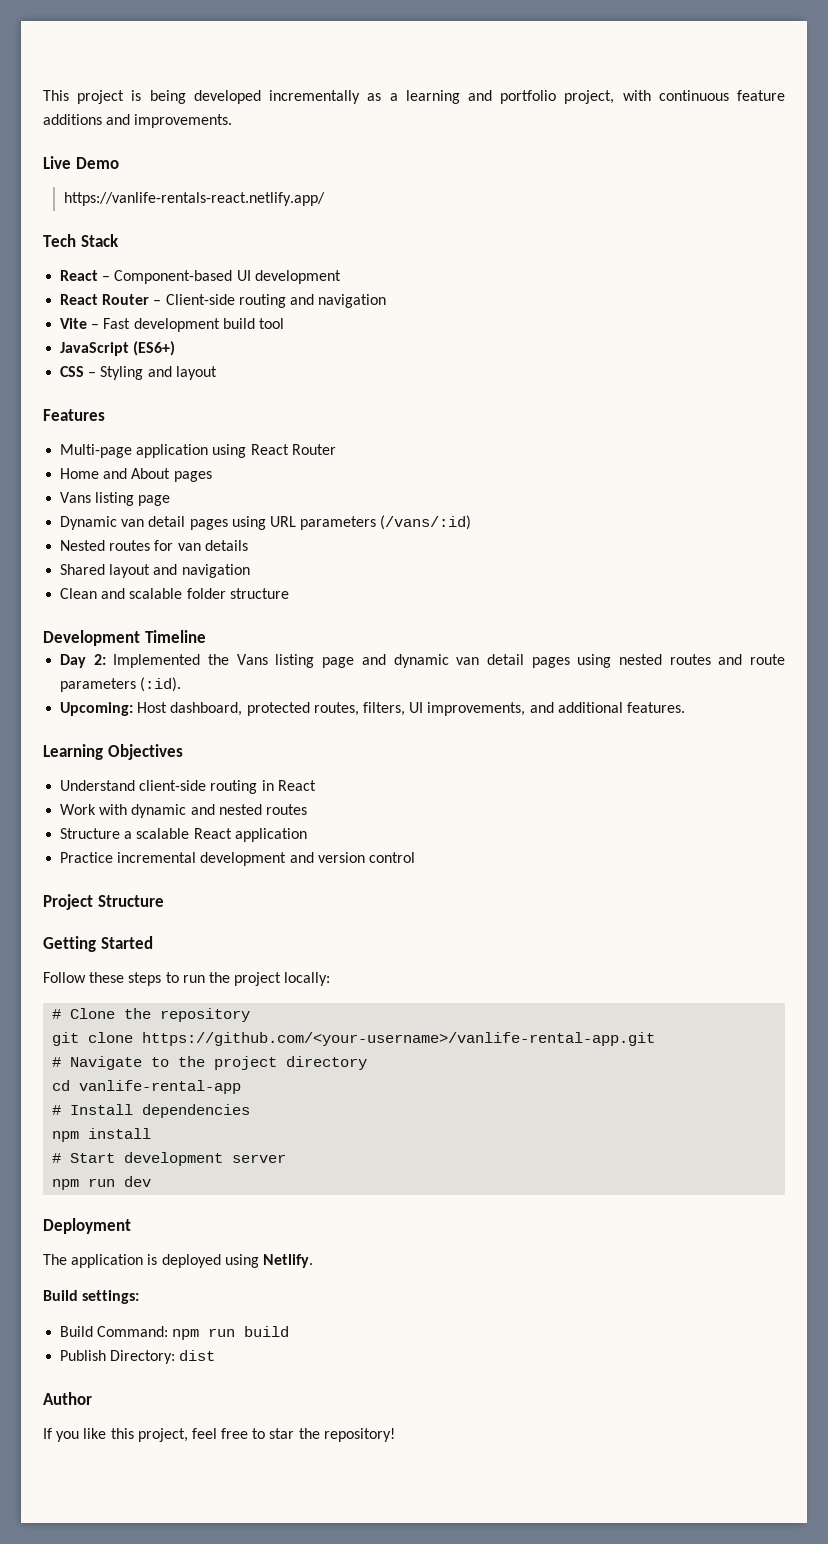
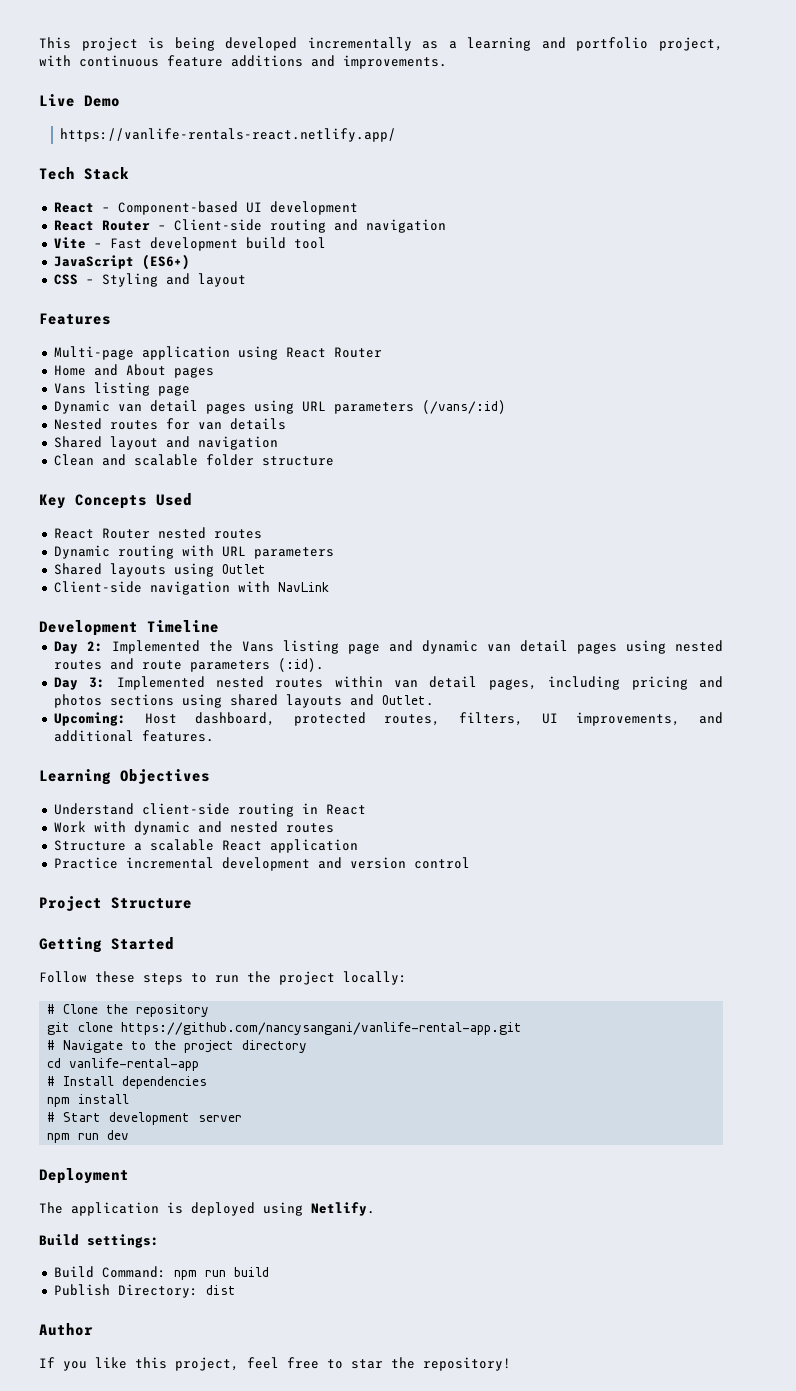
(289, 593) none -> [39,493,192,509] [53,527,262,539] [53,545,334,559] [53,563,266,577] [53,581,329,595] // Key Concepts Used // React Router nested routes // Dynamic routing with URL parameters // Shared layouts using Outlet // Client-side navigation with NavLink
(182, 684) none -> [53,676,723,690] [53,694,434,708] // Day 3: Implemented nested routes within van detail pages, including pricing and photos sections using shared layouts and Outlet.
[142,1032,656,1046] https://github.com/<your-username>/vanlife-rental-app.git -> [121,1022,523,1035] https://github.com/nancysangani/vanlife-rental-app.git

